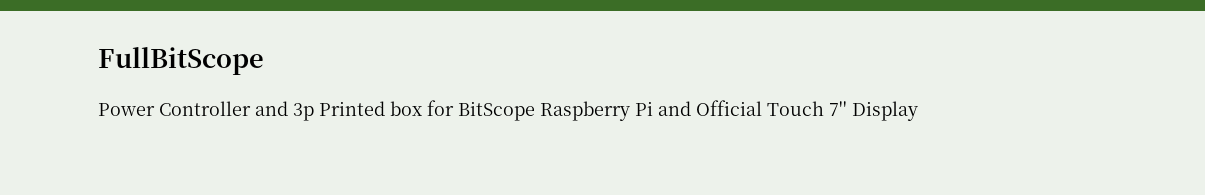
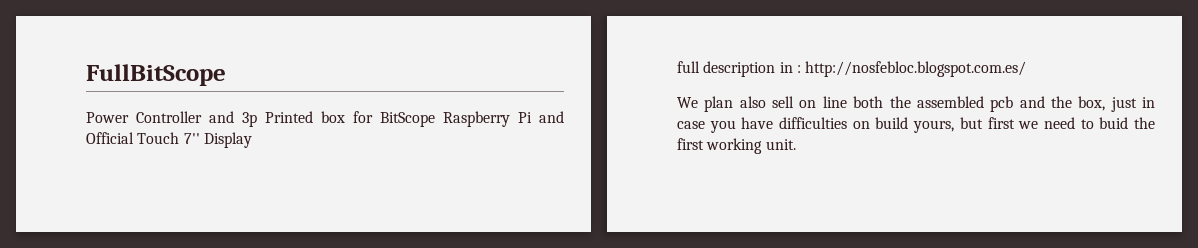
(918, 111) none -> [677,61,1027,77] [677,96,1155,112] [677,117,1155,133] [677,138,796,154] // full description in : http://nosfebloc.blogspot.com.es/ // We plan also sell on line both the assembled pcb and the box, just in case you have difficulties on build yours, but first we need to buid the first working unit.

